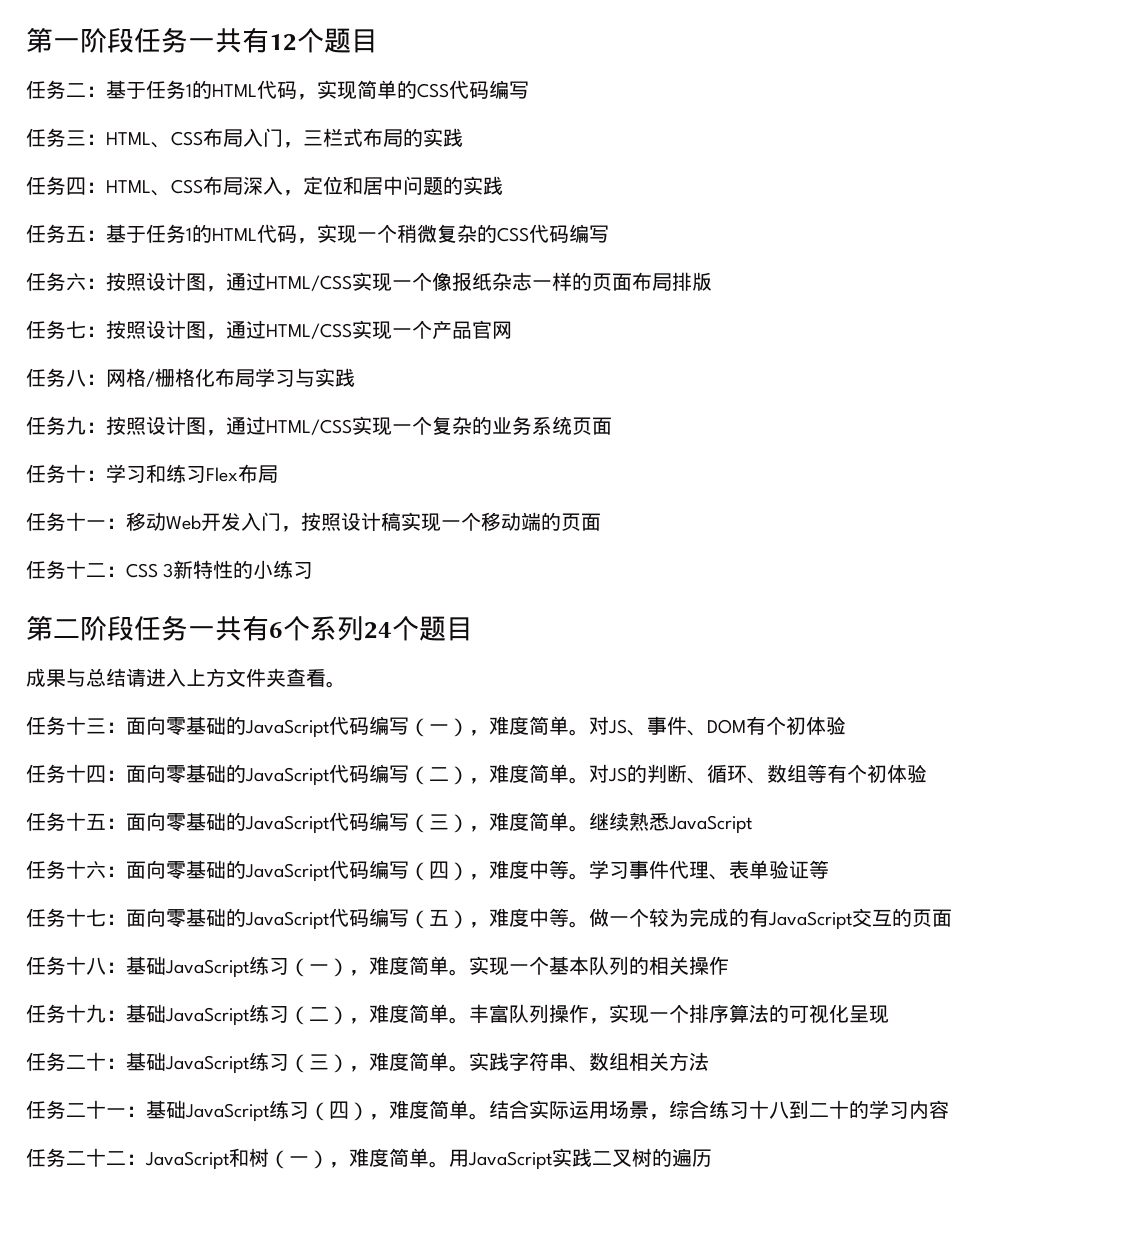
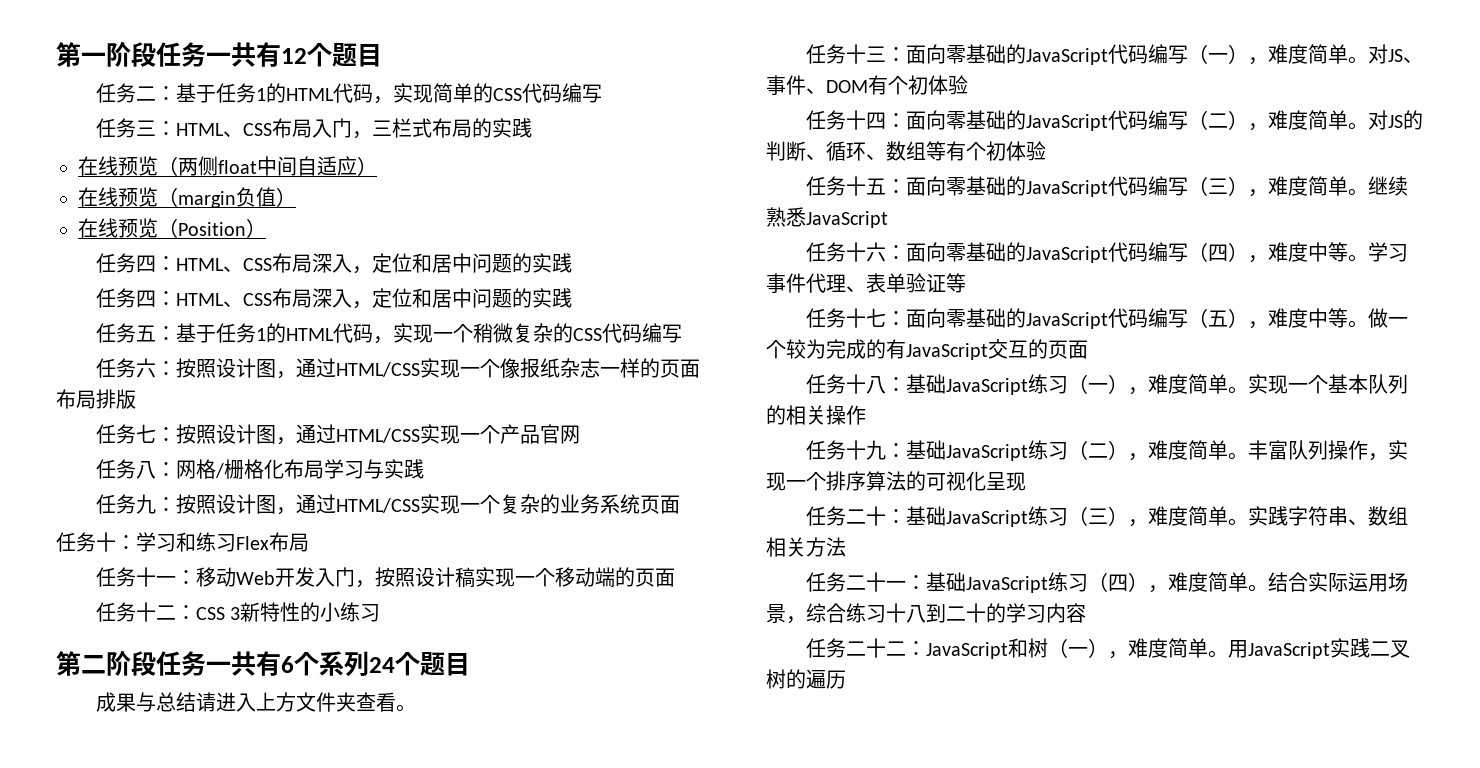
(463, 137) none -> [78,156,377,176] [78,187,296,208] [78,218,266,238] [95,253,572,274] // 在线预览（两侧float中间自适应） // 在线预览（margin负值） // 在线预览（Position） // 任务四：HTML、CSS布局深入，定位和居中问题的实践

